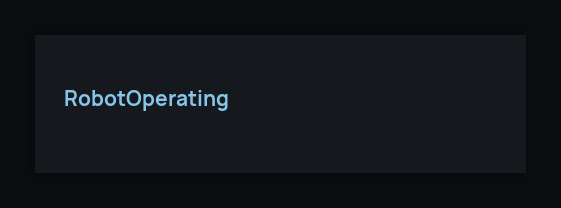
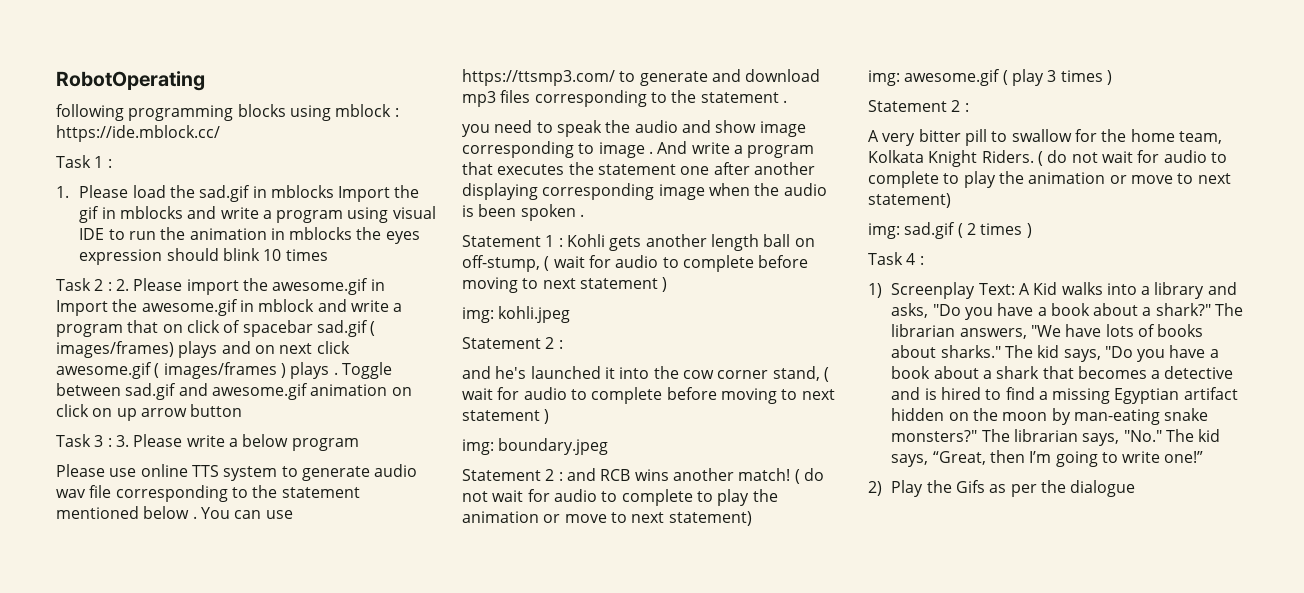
(229, 100) none -> [56,104,399,121] [56,125,220,142] [56,155,112,168] [56,185,420,202] [79,206,436,223] [79,227,420,244] [79,248,328,265] [56,278,385,295] [56,299,403,316] [56,320,376,337] [56,341,350,358] [56,362,392,379] [56,383,412,400] [56,404,243,421] [56,434,359,451] [56,464,418,481] [56,485,360,502] [56,506,293,519] [462,69,821,86] [462,90,787,107] [462,120,806,137] [462,141,815,158] [462,162,815,175] [462,183,827,200] [462,204,584,221] [462,234,815,251] [462,255,809,272] [462,277,668,293] [462,306,571,323] [462,337,563,349] [462,366,829,382] [462,387,835,404] [462,409,550,424] [462,438,609,455] [462,468,824,484] [462,489,778,506] [462,511,752,526] [868,69,1112,86] [868,100,969,112] [868,129,1222,146] [868,150,1227,167] [868,171,1231,188] [868,193,951,208] [868,222,1032,239] [868,252,924,265] [868,282,1237,299] [891,303,1244,320] [891,324,1204,339] [891,345,1219,362] [891,366,1234,379] [891,387,1238,404] [891,408,1209,425] [891,429,1221,446] [891,450,1204,467] [868,480,1136,497] // following programming blocks using mblock : https://ide.mblock.cc/ // Task 1 : // 1. Please load the sad.gif in mblocks Import the gif in mblocks and write a program using visual IDE to run the animation in mblocks the eyes expression should blink 10 times // Task 2 : 2. Please import the awesome.gif in Import the awesome.gif in mblock and write a program that on click of spacebar sad.gif ( images/frames) plays and on next click awesome.gif ( images/frames ) plays . Toggle between sad.gif and awesome.gif animation on click on up arrow button // Task 3 : 3. Please write a below program // Please use online TTS system to generate audio wav file corresponding to the statement mentioned below . You can use https://ttsmp3.com/ to generate and download mp3 files corresponding to the statement . // you need to speak the audio and show image corresponding to image . And write a program that executes the statement one after another displaying corresponding image when the audio is been spoken . // Statement 1 : Kohli gets another length ball on off-stump, ( wait for audio to complete before moving to next statement ) // img: kohli.jpeg // Statement 2 : // and he's launched it into the cow corner stand, ( wait for audio to complete before moving to next statement ) // img: boundary.jpeg // Statement 2 : and RCB wins another match! ( do not wait for audio to complete to play the animation or move to next statement) // img: awesome.gif ( play 3 times ) // Statement 2 : // A very bitter pill to swallow for the home team, Kolkata Knight Riders. ( do not wait for audio to complete to play the animation or move to next statement) // img: sad.gif ( 2 times ) // Task 4 : // 1) Screenplay Text: A Kid walks into a library and asks, "Do you have a book about a shark?" The librarian answers, "We have lots of books about sharks." The kid says, "Do you have a book about a shark that becomes a detective and is hired to find a missing Egyptian artifact hidden on the moon by man-eating snake monsters?" The librarian says, "No." The kid says, “Great, then I’m going to write one!” // 2) Play the Gifs as per the dialogue

